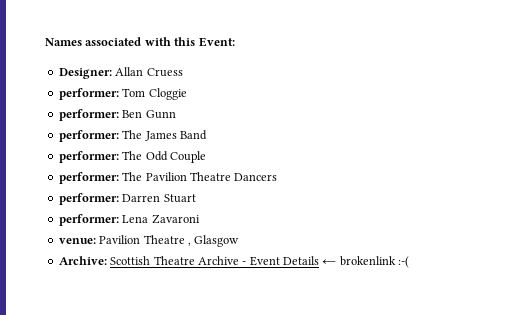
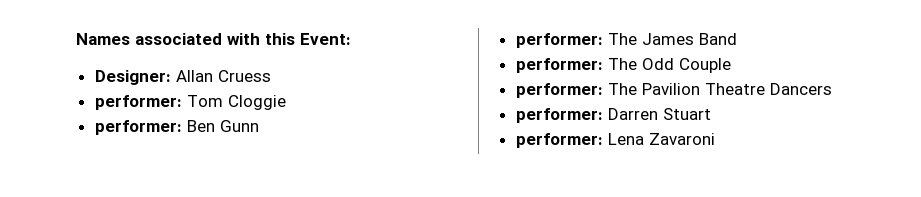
[58,235,240,247] [58,256,410,268] // venue: Pavilion Theatre , Glasgow // Archive: Scottish Theatre Archive - Event Details ← brokenlink :-( -> (715, 139) none

